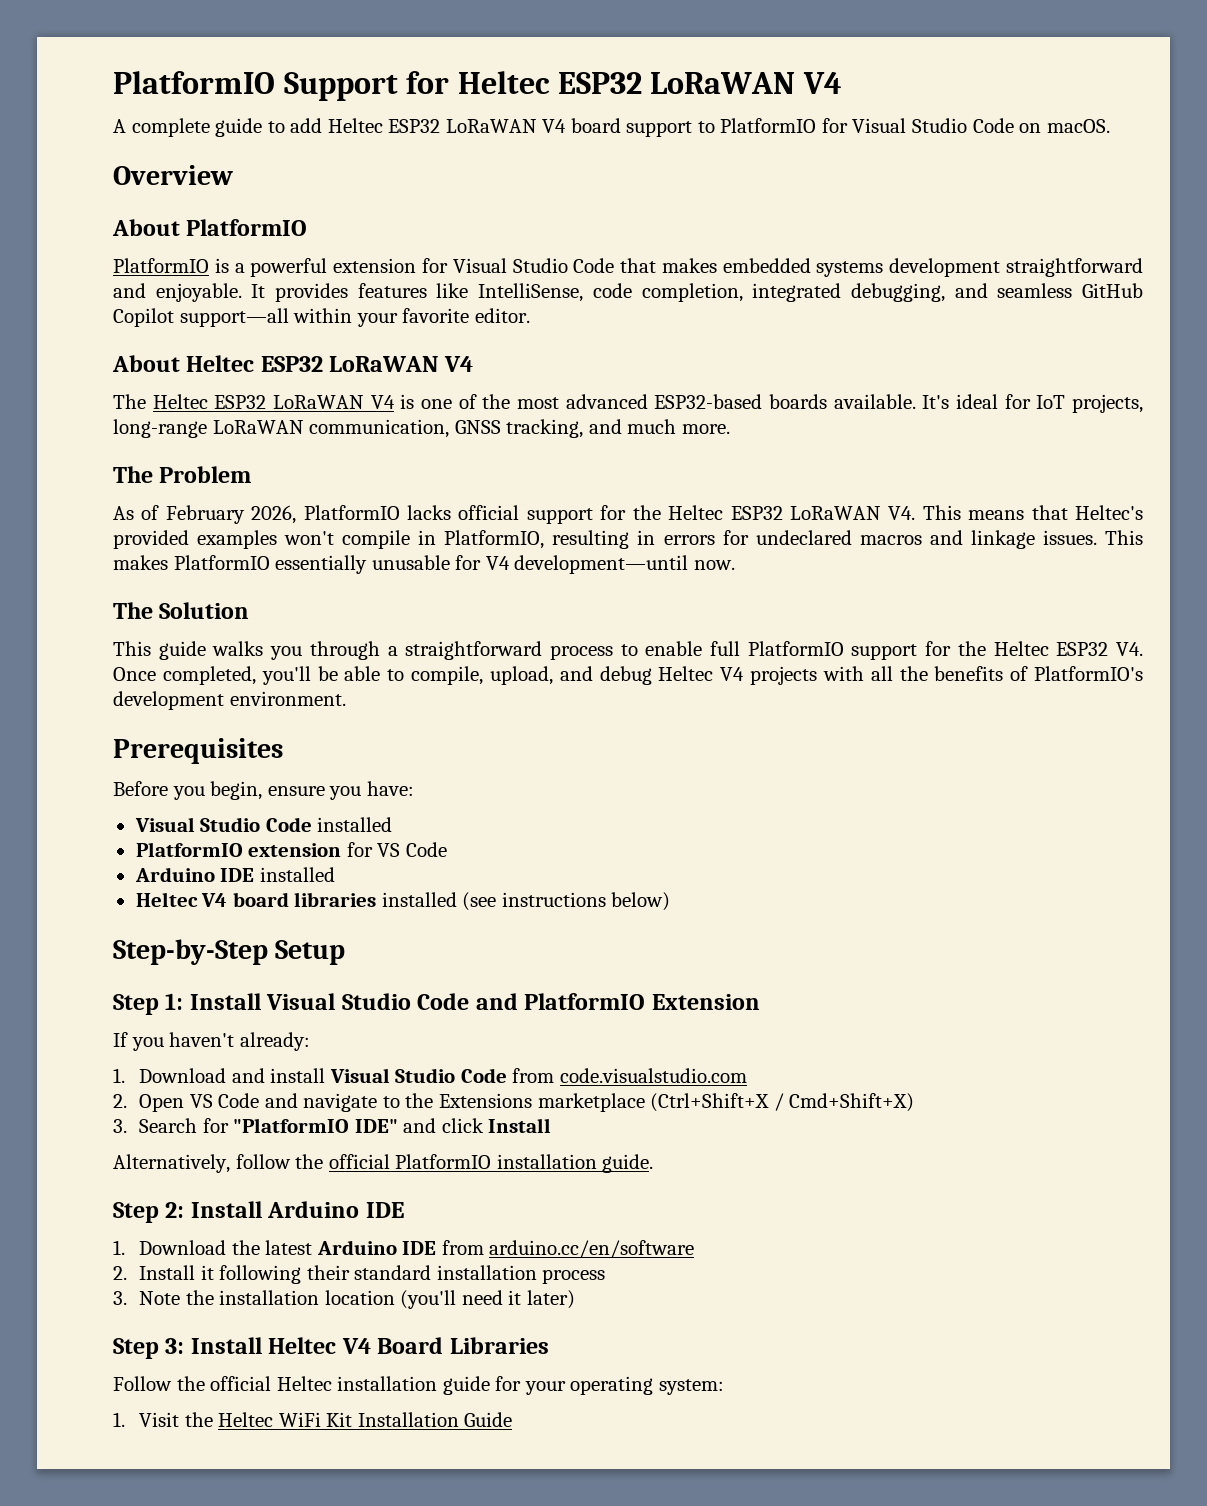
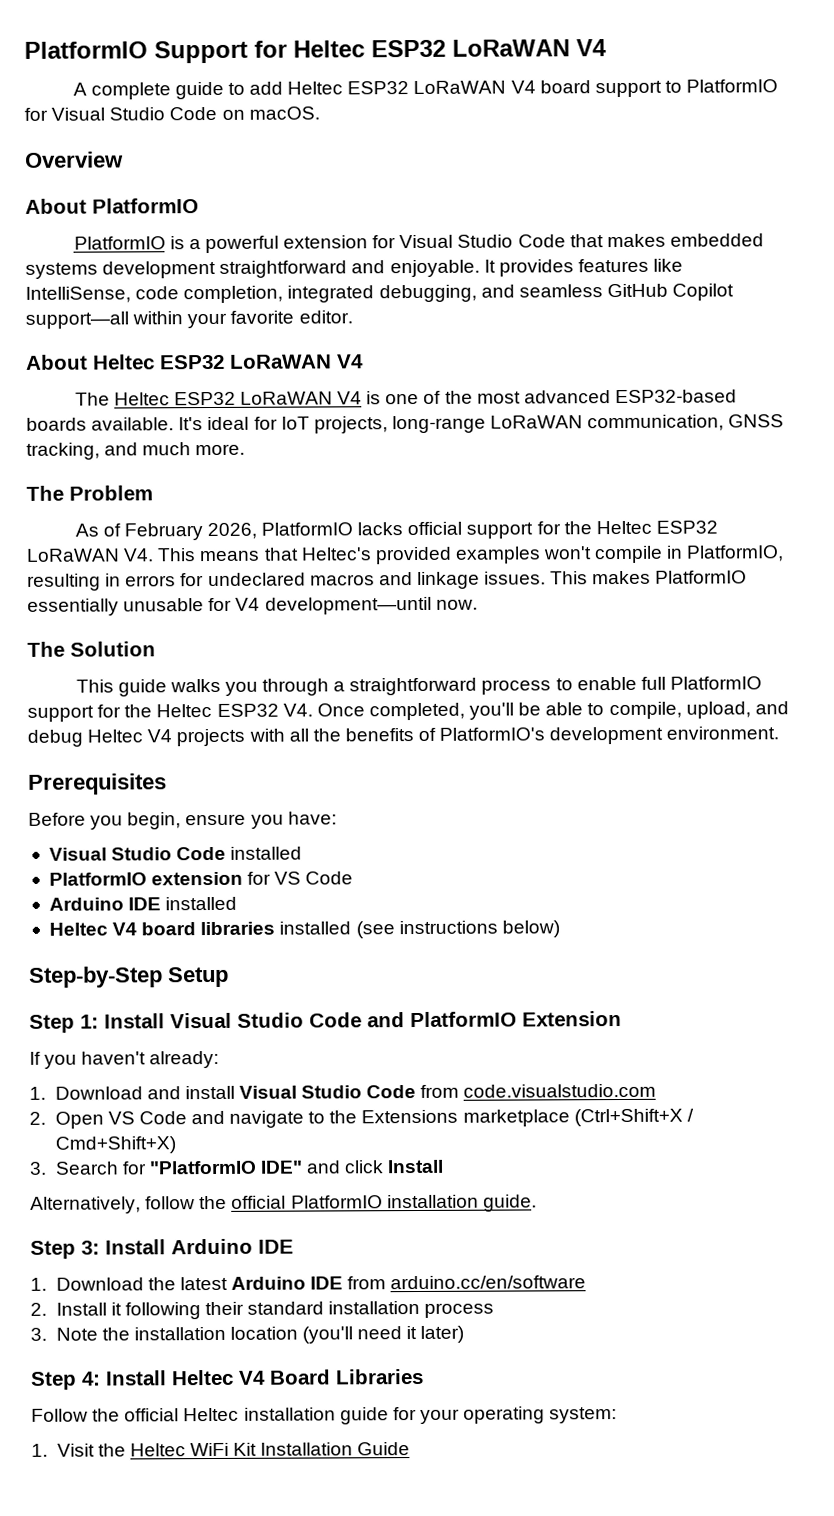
[165,1202,185,1218] 2: -> [81,1240,100,1255] 3:
[165,1338,185,1354] 3: -> [81,1371,101,1386] 4:

